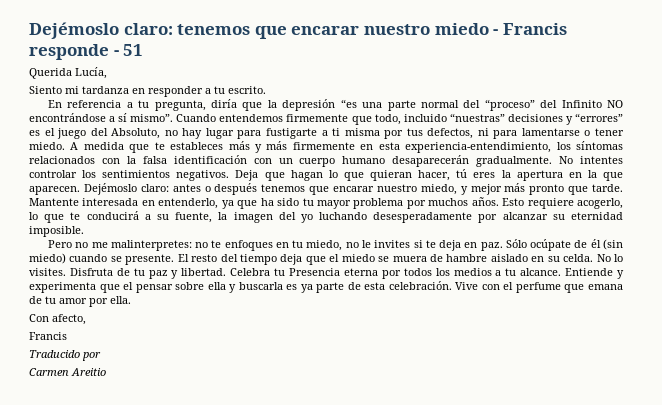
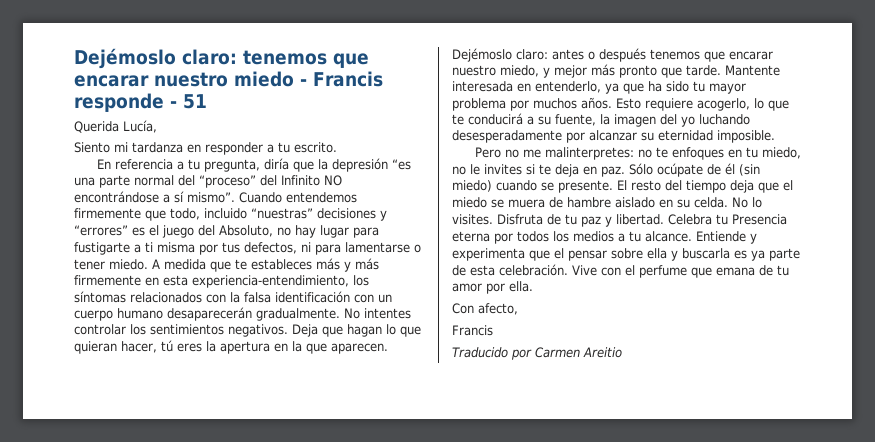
(101, 356) // -> (532, 354) none

